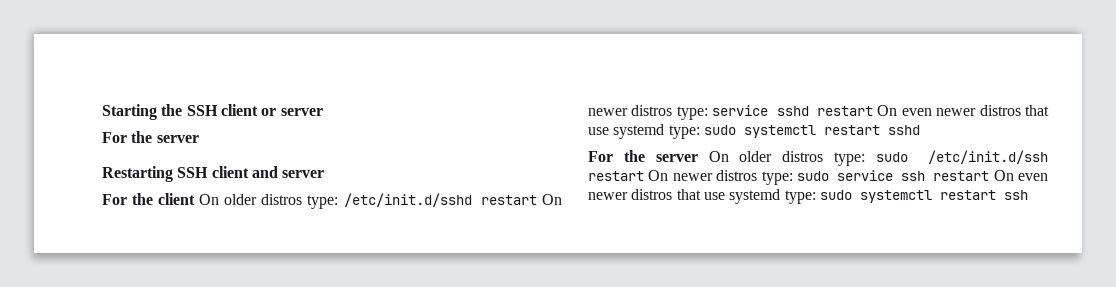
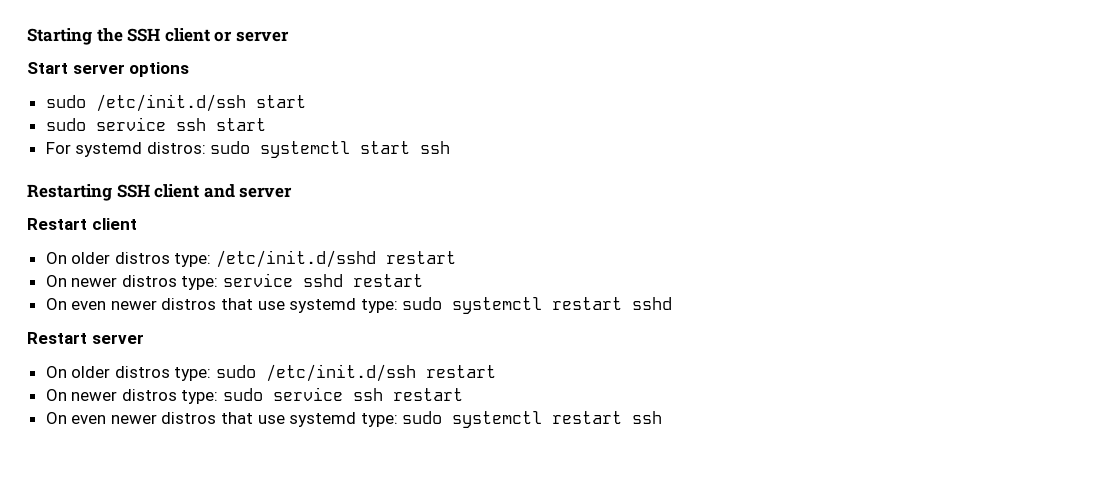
[102,131,199,143] For the server -> [27,62,190,77] [45,94,306,112] [45,117,266,131] [45,141,451,158] Start server options // sudo /etc/init.d/ssh start // sudo service ssh start // For systemd distros: sudo systemctl start ssh
[102,193,196,205] For the client -> [27,218,137,230] Restart client //
(537, 200) none -> (457, 257) //
(873, 111) none -> (424, 280) //
[588,150,698,162] For the server -> [27,332,144,344] Restart server //
(644, 176) none -> (497, 371) //
(990, 176) none -> (464, 394) //

